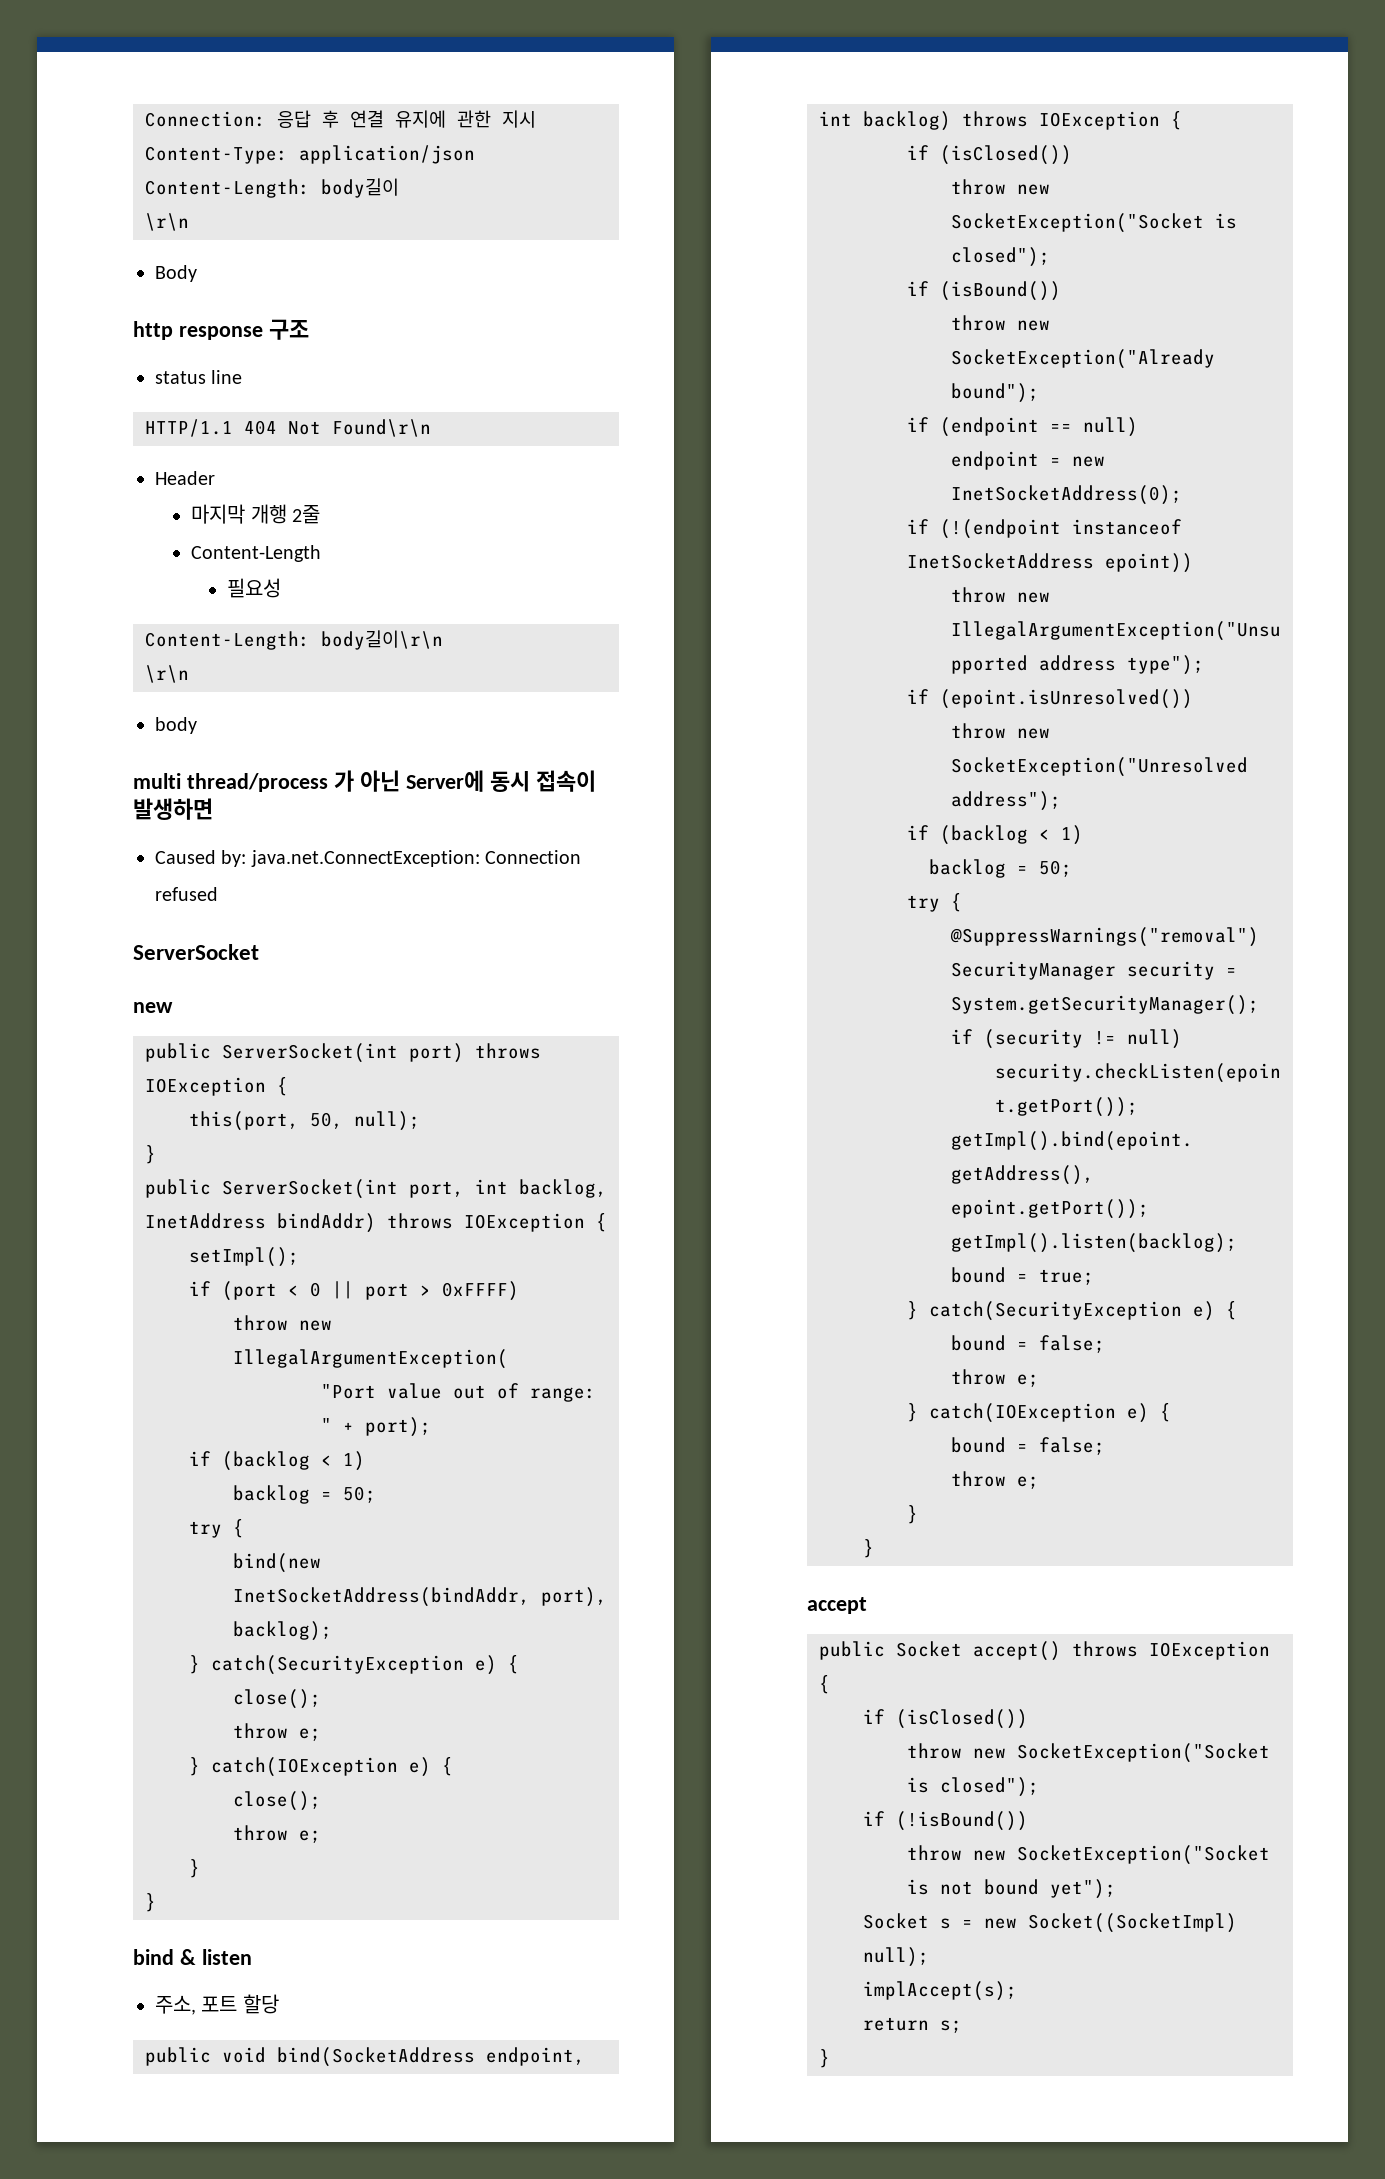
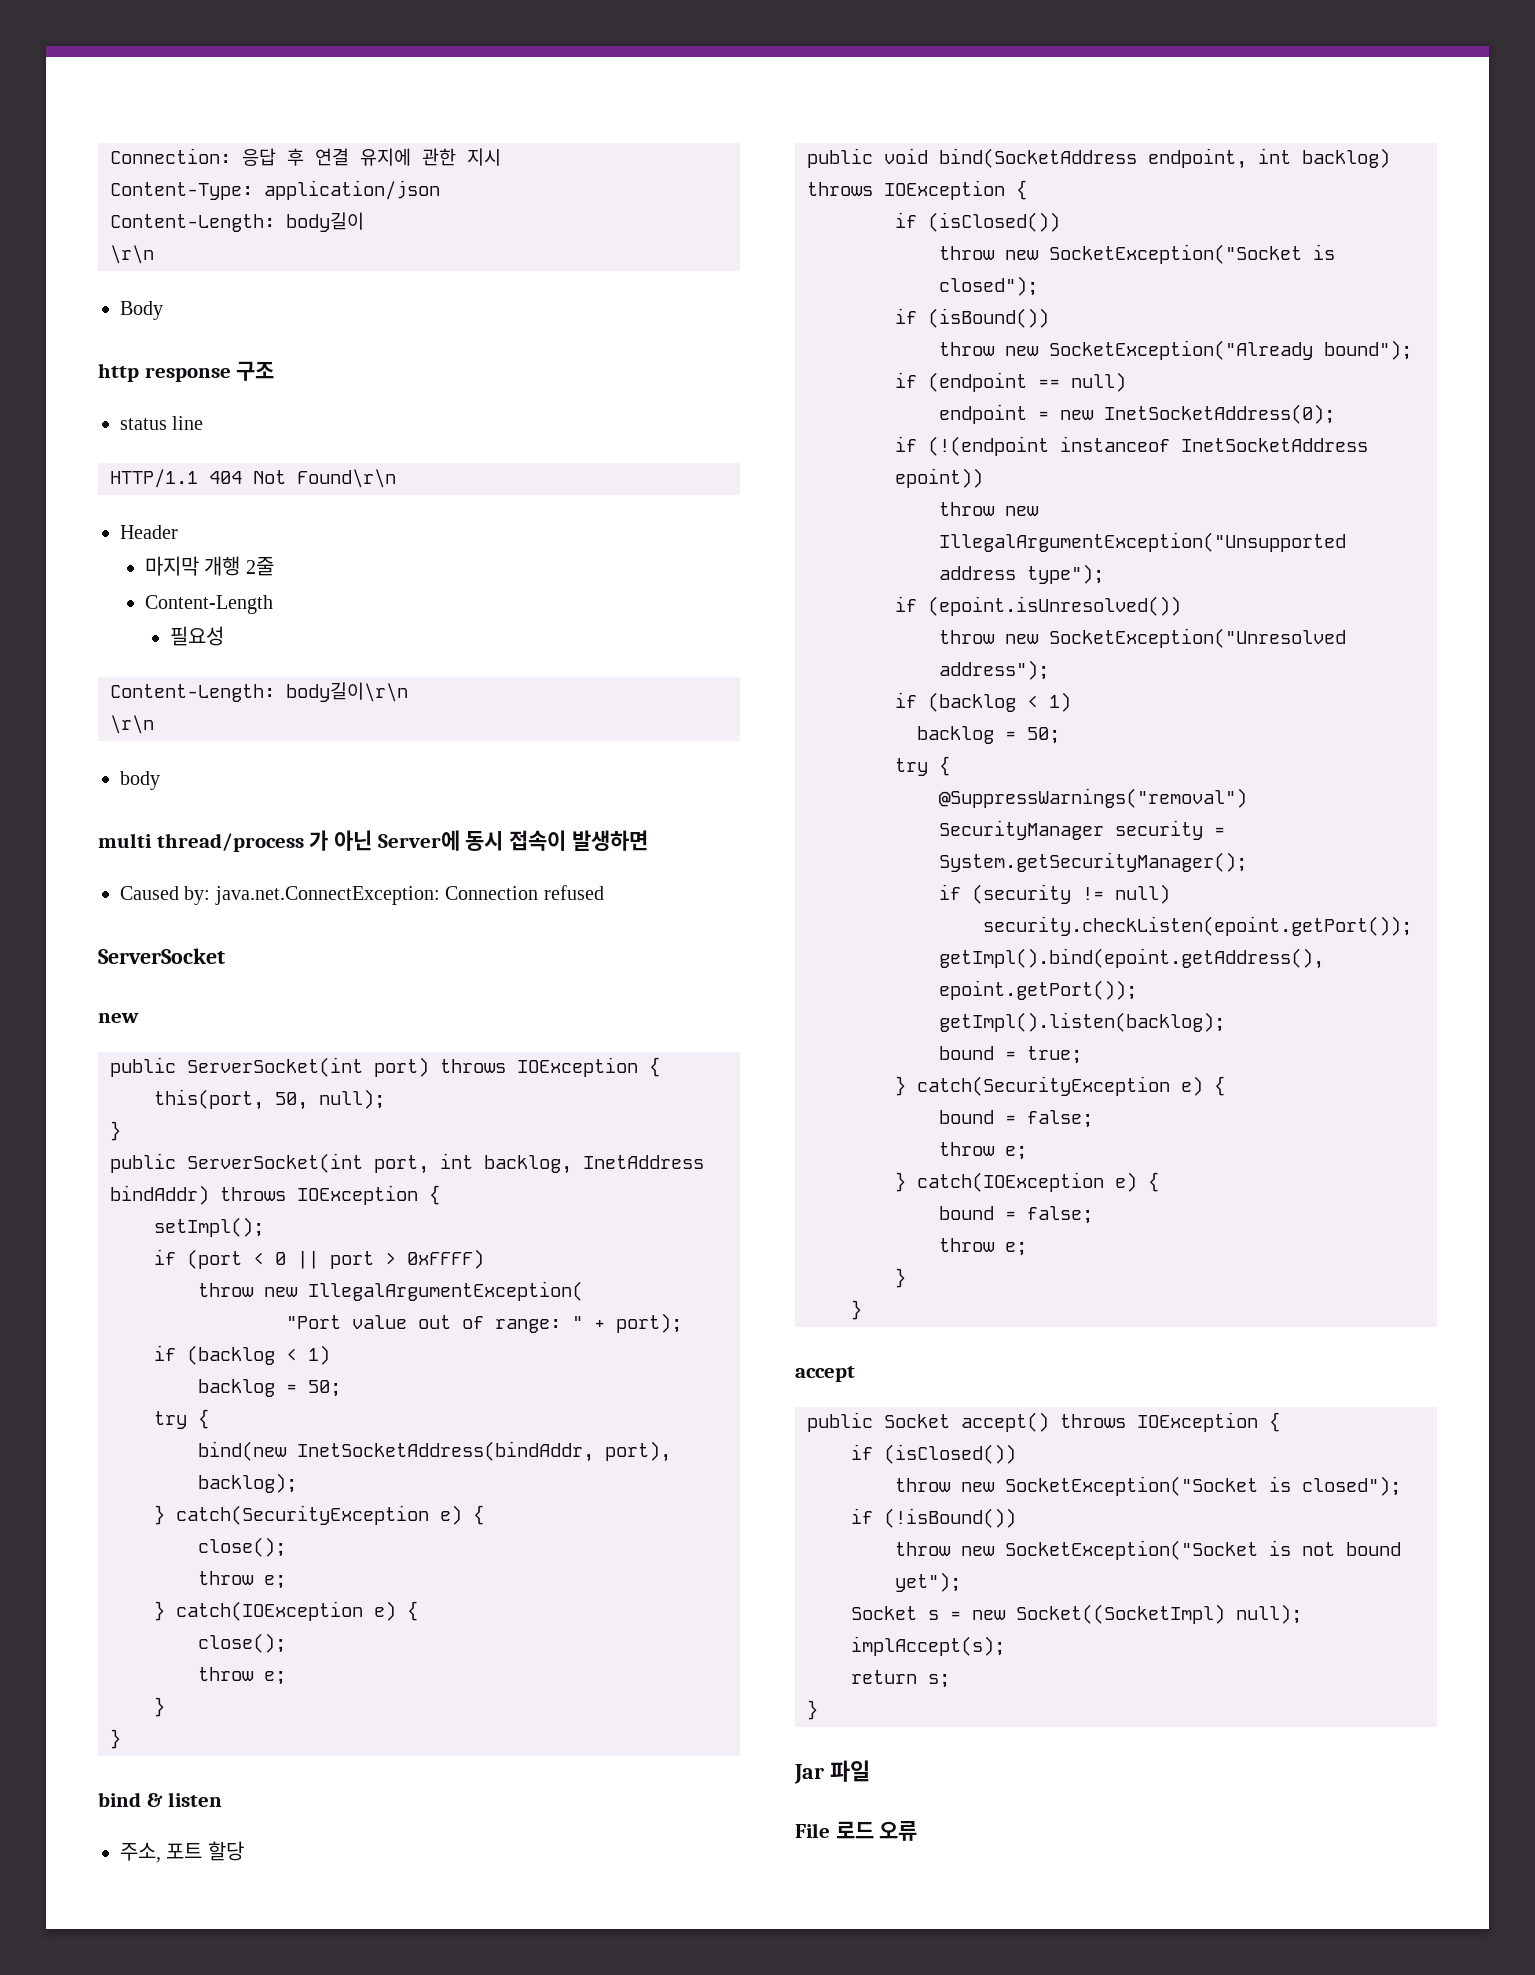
(830, 2058) none -> [794,1760,870,1784] [795,1821,918,1841] // Jar 파일 // File 로드 오류

